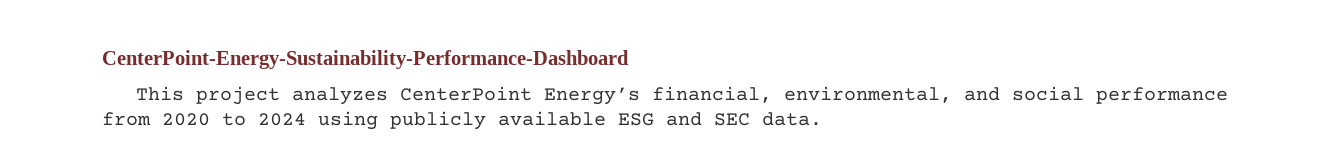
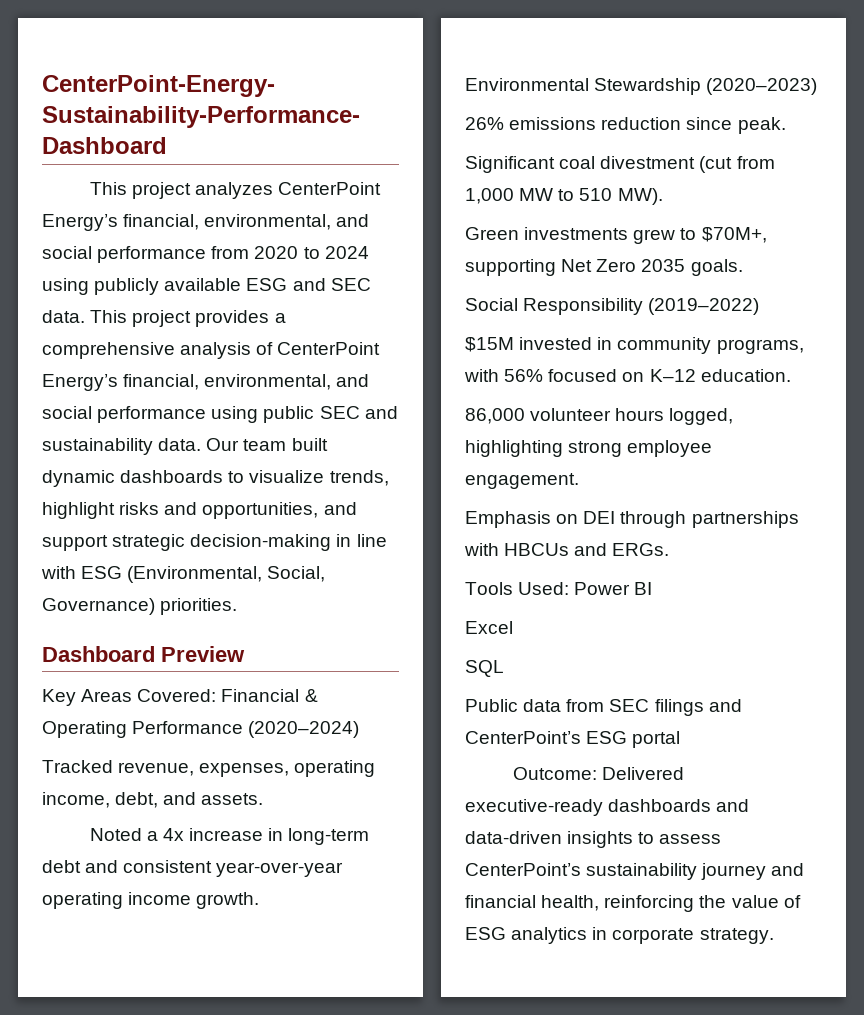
(822, 119) none -> [90,310,286,327] [42,342,381,359] [42,374,370,391] [42,406,398,423] [42,438,328,455] [42,470,389,487] [42,502,357,519] [42,534,387,551] [41,566,326,583] [42,598,238,615] [42,646,245,662] [42,689,318,706] [42,721,360,738] [42,760,376,777] [42,792,264,808] [89,828,370,845] [42,860,344,877] [42,892,260,909] [465,78,818,95] [465,117,786,134] [465,156,775,173] [465,188,663,205] [465,227,767,244] [465,259,743,276] [465,298,760,315] [465,337,804,354] [464,369,791,382] [465,408,734,425] [465,440,713,457] [465,473,579,489] [465,511,799,528] [464,543,670,556] [465,582,653,595] [465,621,513,634] [465,660,504,677] [465,699,742,716] [465,731,681,748] [512,767,684,780] [465,799,750,816] [465,831,722,848] [465,863,805,880] [465,895,801,912] [465,927,774,944] This project provides a comprehensive analysis of CenterPoint Energy’s financial, environmental, and social performance using public SEC and sustainability data. Our team built dynamic dashboards to visualize trends, highlight risks and opportunities, and support strategic decision-making in line with ESG (Environmental, Social, Governance) priorities. // Dashboard Preview // Key Areas Covered: Financial & Operating Performance (2020–2024) // Tracked revenue, expenses, operating income, debt, and assets. // Noted a 4x increase in long-term debt and consistent year-over-year operating income growth. // Environmental Stewardship (2020–2023) // 26% emissions reduction since peak. // Significant coal divestment (cut from 1,000 MW to 510 MW). // Green investments grew to $70M+, supporting Net Zero 2035 goals. // Social Responsibility (2019–2022) // $15M invested in community programs, with 56% focused on K–12 education. // 86,000 volunteer hours logged, highlighting strong employee engagement. // Emphasis on DEI through partnerships with HBCUs and ERGs. // Tools Used: Power BI // Excel // SQL // Public data from SEC filings and CenterPoint’s ESG portal // Outcome: Delivered executive-ready dashboards and data-driven insights to assess CenterPoint’s sustainability journey and financial health, reinforcing the value of ESG analytics in corporate strategy.

